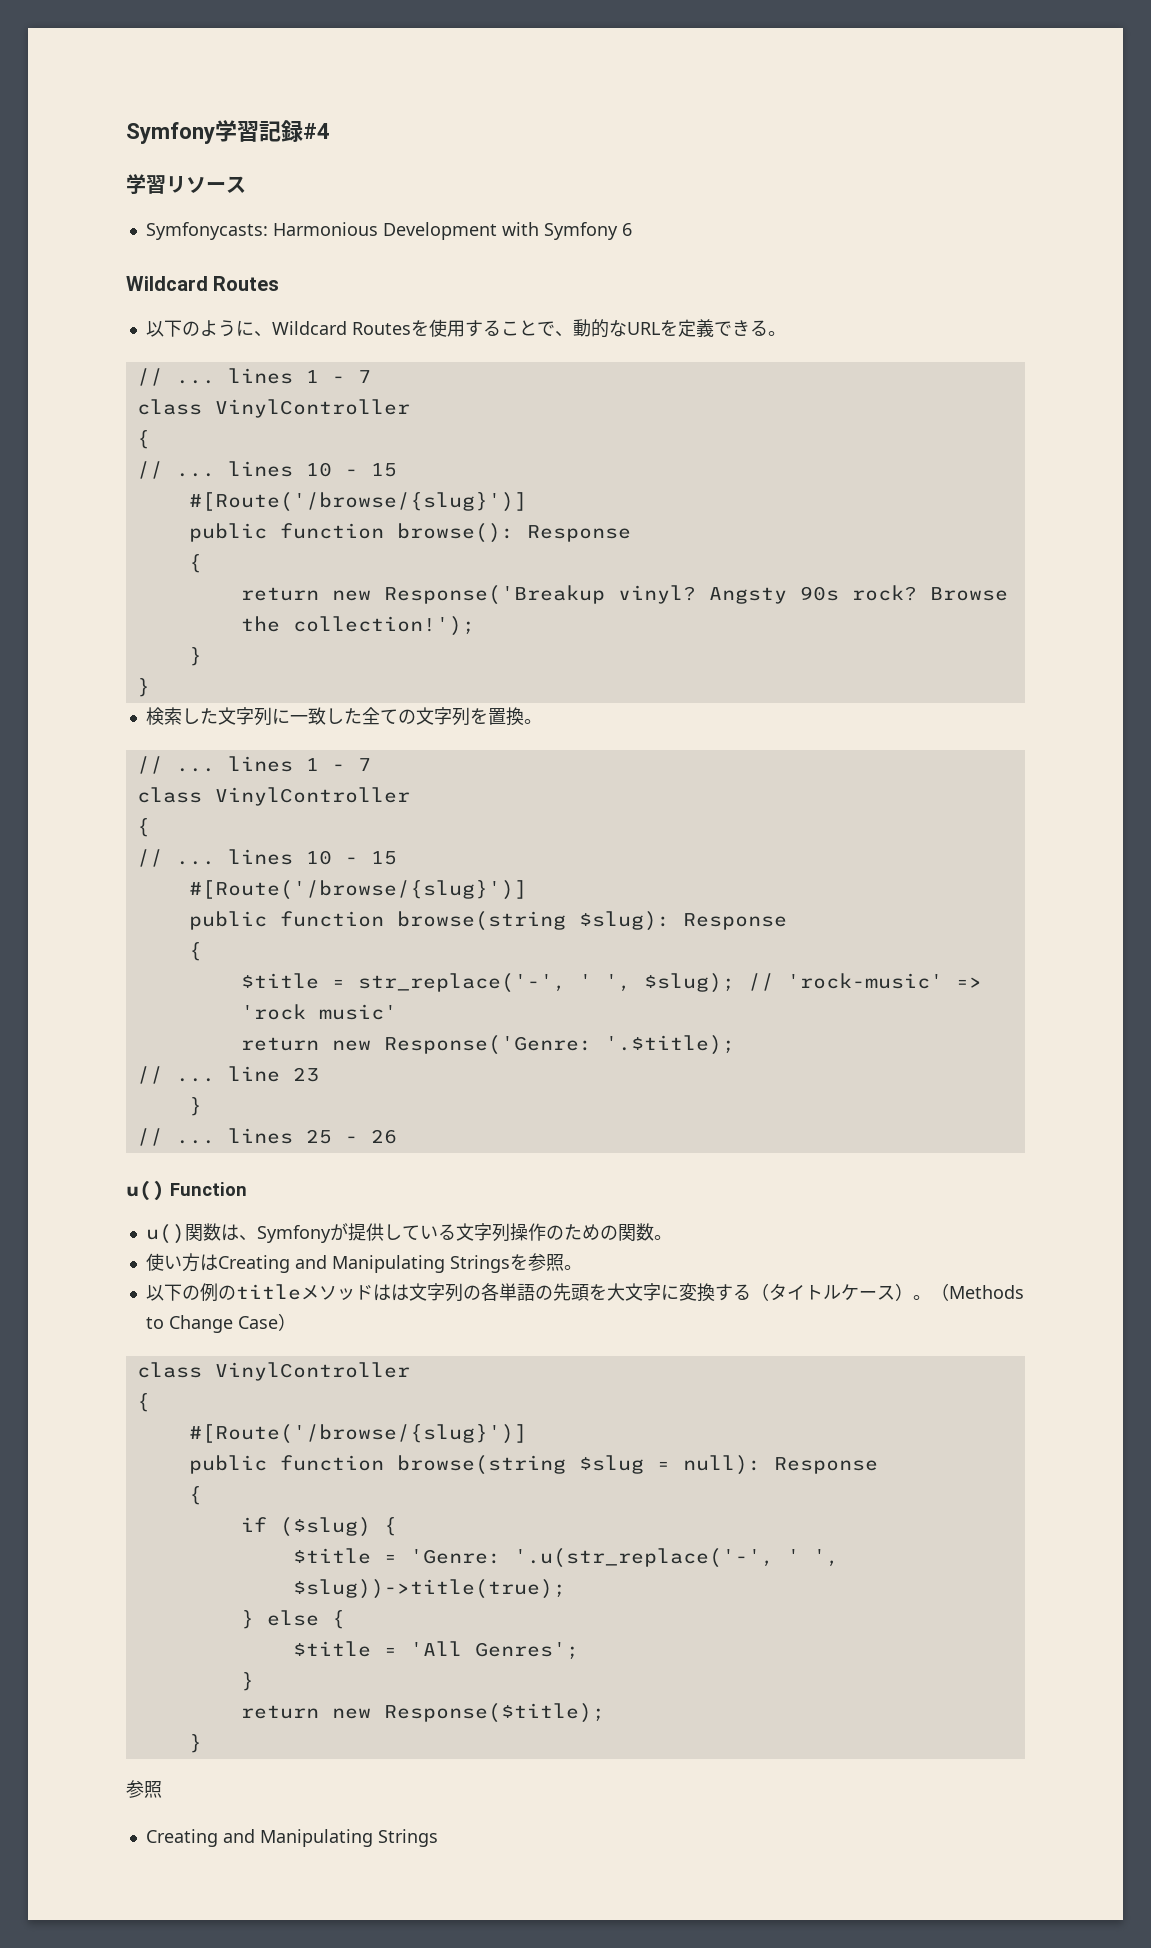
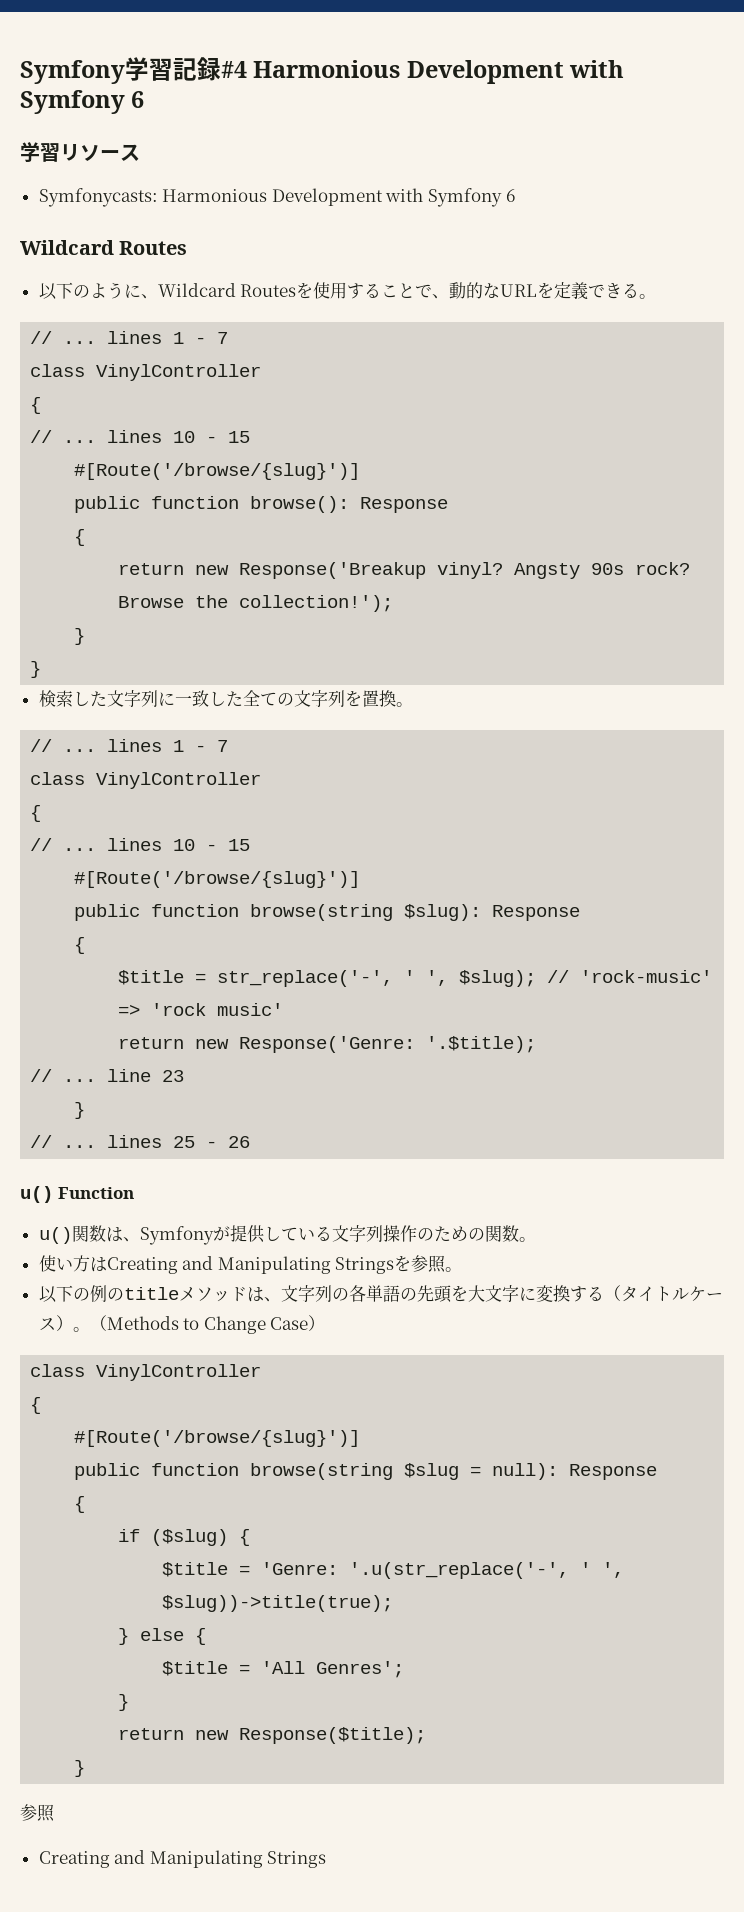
(330, 131) none -> [253,60,625,84] [20,90,145,114] Harmonious Development with Symfony 6
[390,1284,409,1301] は -> [263,1297,281,1302] 、

